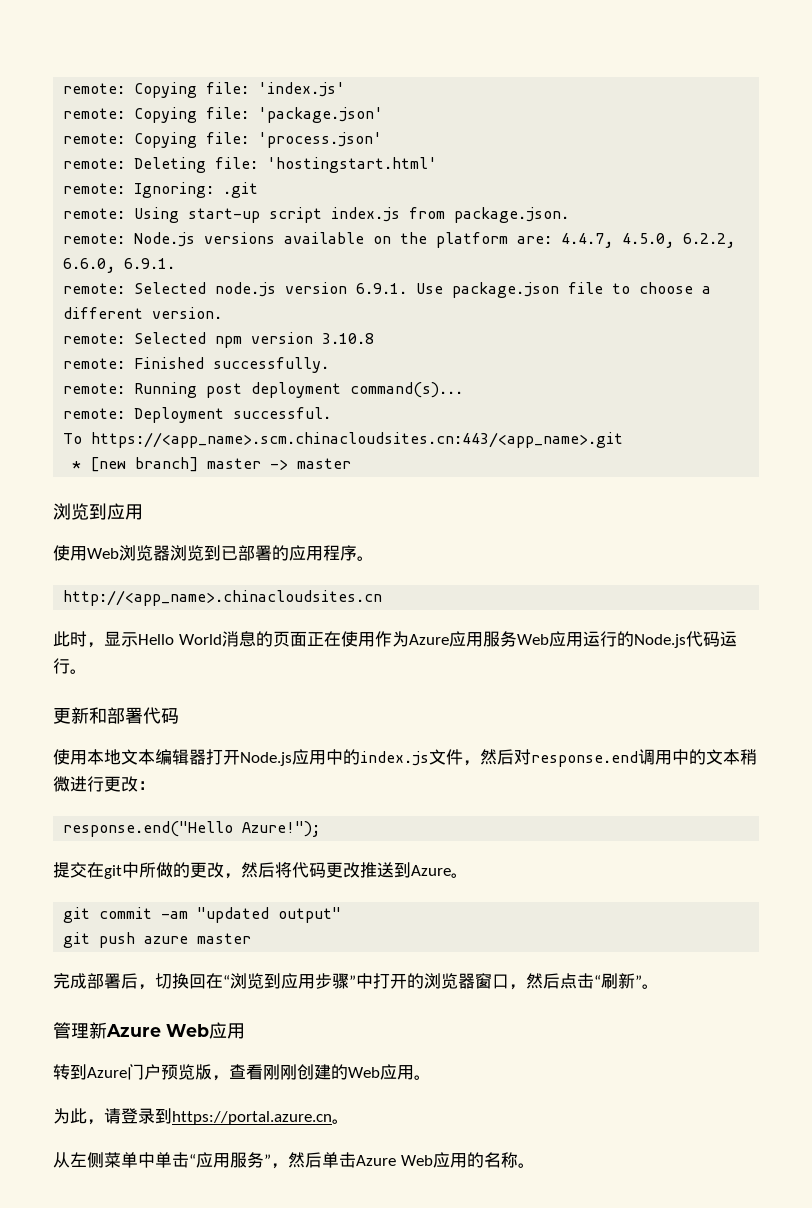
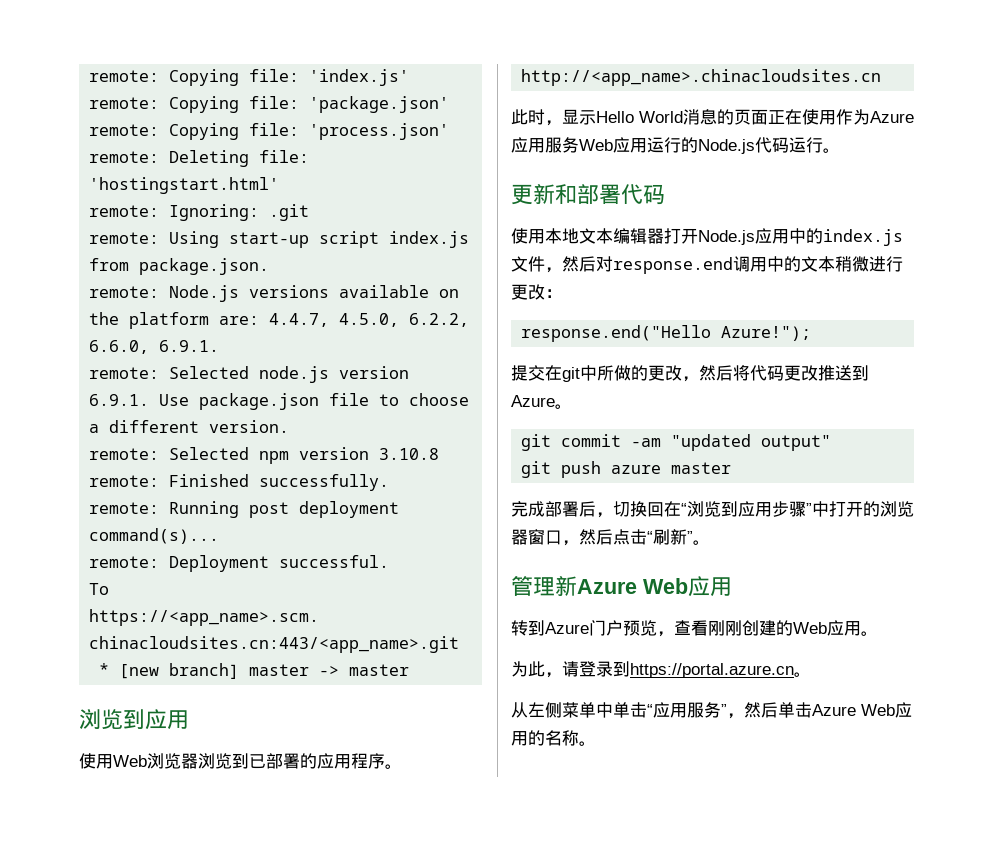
[195,1064,212,1080] 版 -> (657, 628) none

